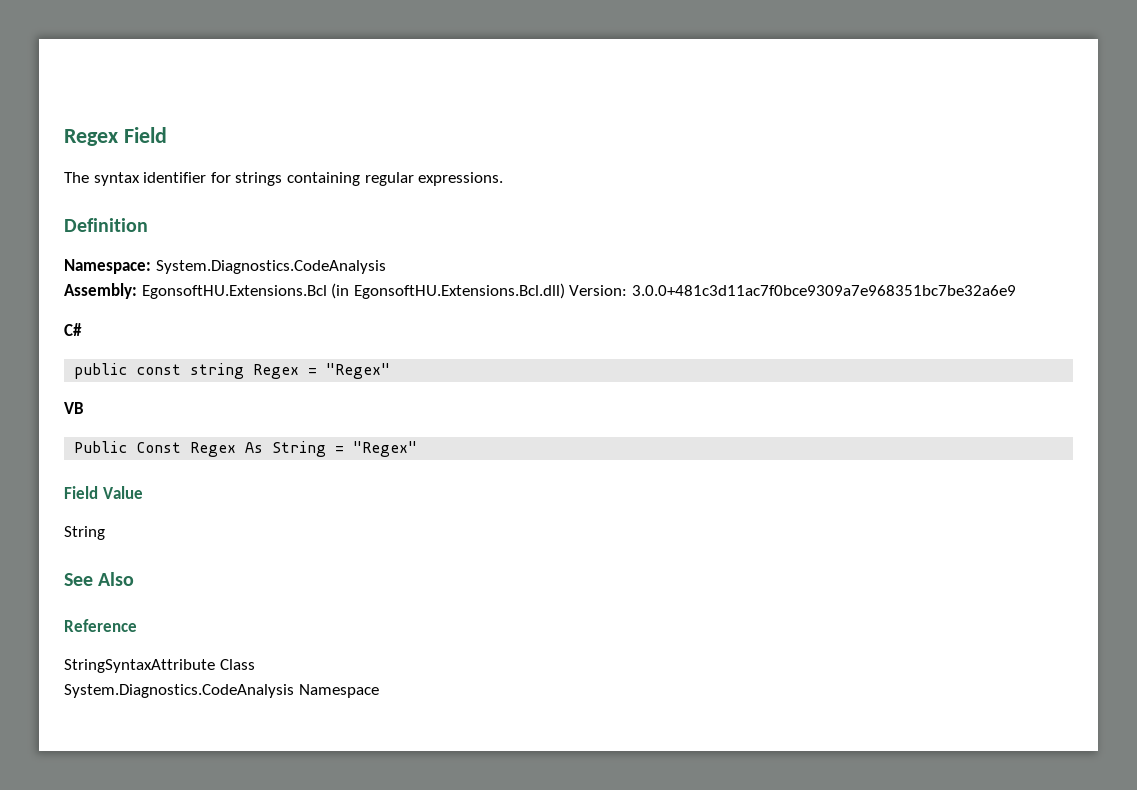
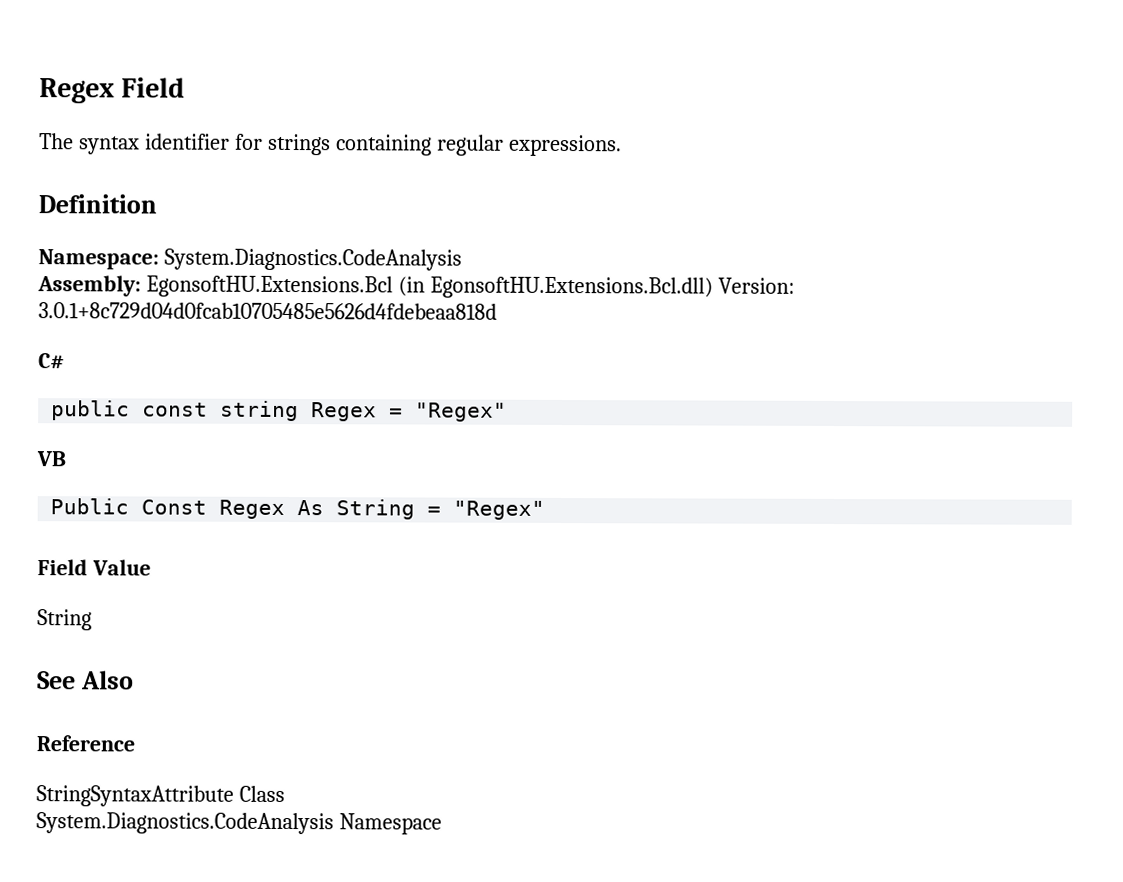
[631,285,1016,296] 3.0.0+481c3d11ac7f0bce9309a7e968351bc7be32a6e9 -> [38,302,497,320] 3.0.1+8c729d04d0fcab10705485e5626d4fdebeaa818d

